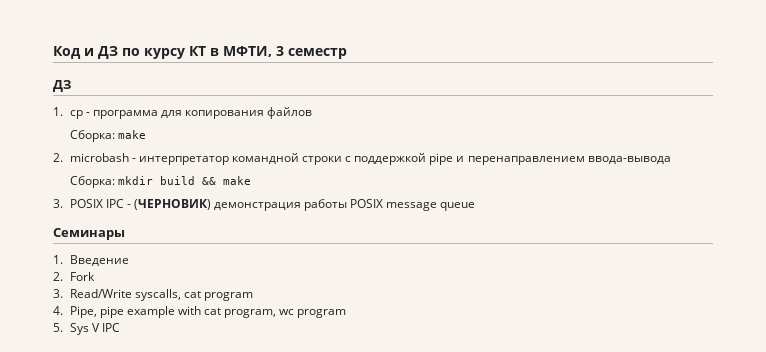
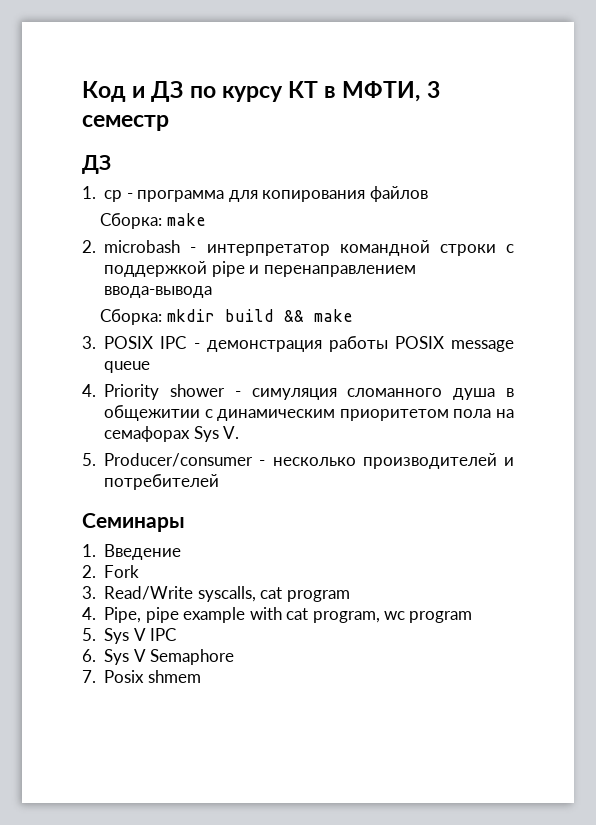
[133,199,211,210] (ЧЕРНОВИК) -> (200, 346) none
(476, 206) none -> [82,384,514,400] [104,405,514,421] [104,426,240,442] [82,453,514,469] [104,474,220,490] // 4. Priority shower - симуляция сломанного душа в общежитии с динамическим приоритетом пола на семафорах Sys V. // 5. Producer/consumer - несколько производителей и потребителей
(120, 327) none -> [82,649,235,665] [82,670,201,683] // 6. Sys V Semaphore // 7. Posix shmem

